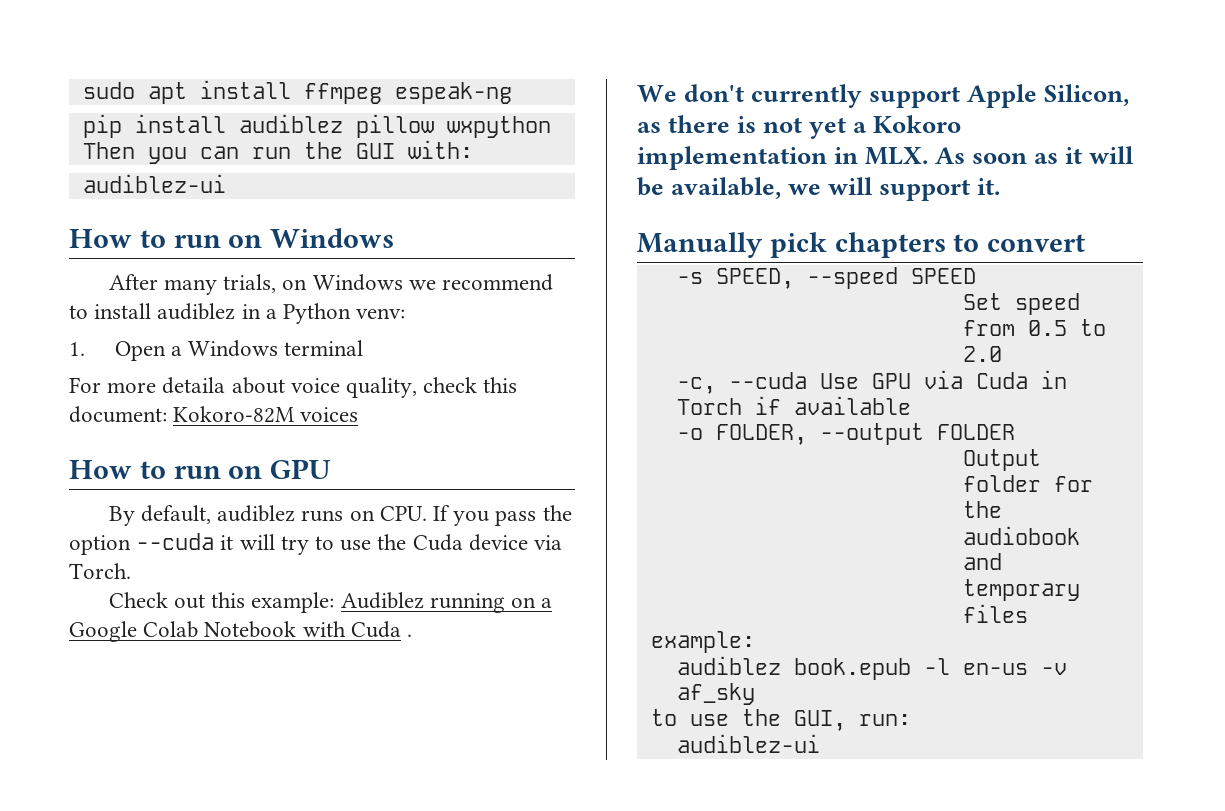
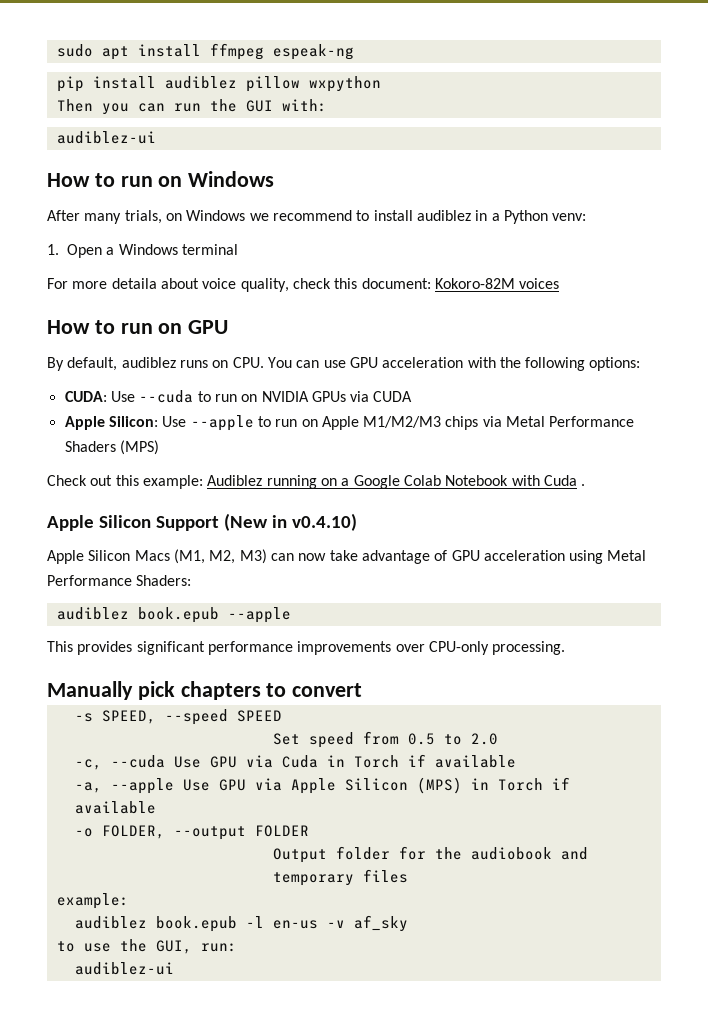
[433,505,572,526] [69,533,563,555] [69,563,131,579] If you pass the option --cuda it will try to use the Cuda device via Torch. -> [267,357,641,371] [64,390,413,403] [64,415,635,431] [64,440,159,455] You can use GPU acceleration with the following options: // CUDA: Use --cuda to run on NVIDIA GPUs via CUDA // Apple Silicon: Use --apple to run on Apple M1/M2/M3 chips via Metal Performance Shaders (MPS)
[637,84,1130,108] [637,115,962,139] [637,146,1135,170] [637,177,1001,201] We don't currently support Apple Silicon, as there is not yet a Kokoro implementation in MLX. As soon as it will be available, we will support it. -> [47,513,357,531] [47,549,647,564] [47,575,192,586] [56,607,291,623] [47,641,566,655] Apple Silicon Support (New in v0.4.10) // Apple Silicon Macs (M1, M2, M3) can now take advantage of GPU acceleration using Metal Performance Shaders: // audiblez book.epub --apple // This provides significant performance improvements over CPU-only processing.
(911, 405) none -> [74,777,570,794] [74,801,156,814] // -a, --apple Use GPU via Apple Silicon (MPS) in Torch if available

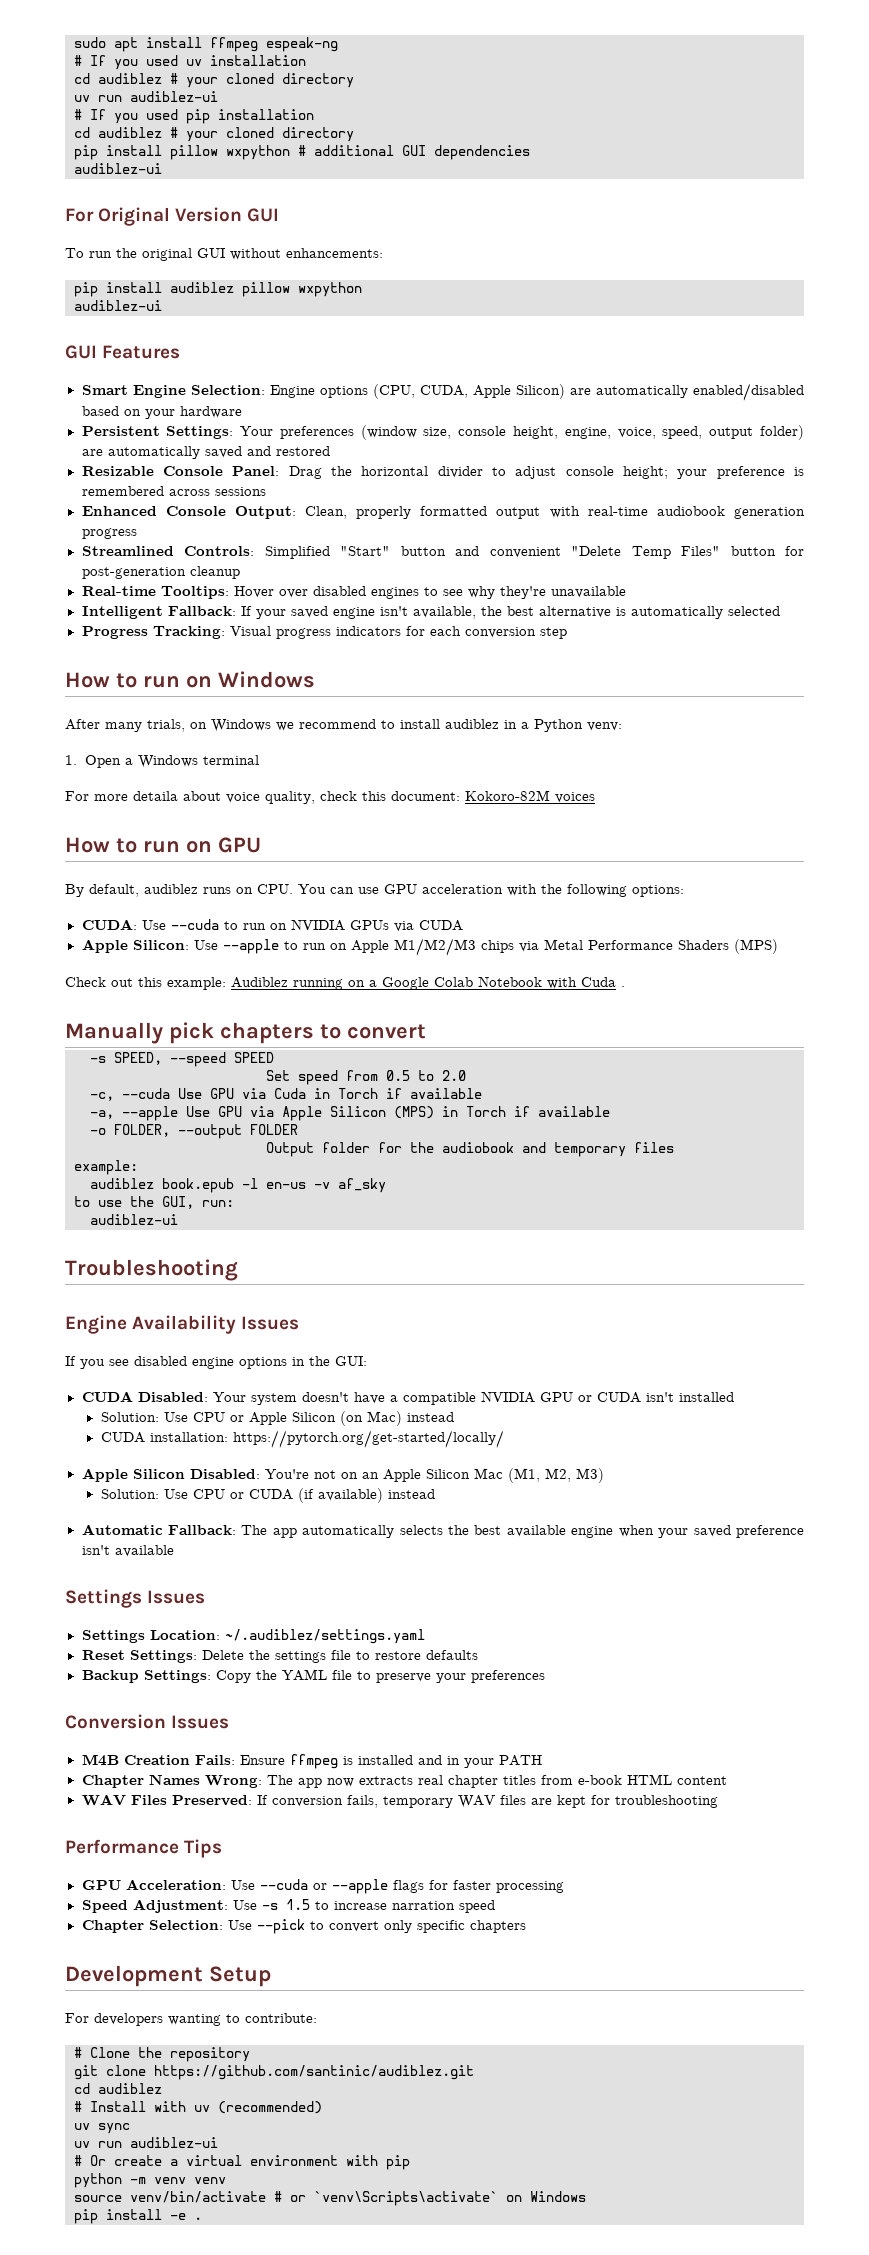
(354, 52) none -> [74,55,306,70] [74,73,354,88] [74,91,218,102] [74,109,314,124] [74,127,354,142] [74,145,530,160] [74,163,162,174] [65,207,280,226] [65,248,383,261] // # If you used uv installation // cd audiblez # your cloned directory // uv run audiblez-ui // # If you used pip installation // cd audiblez # your cloned directory // pip install pillow wxpython # additional GUI dependencies // audiblez-ui // For Original Version GUI // To run the original GUI without enhancements:
[56,99,327,115] [56,131,156,144] Then you can run the GUI with: // audiblez-ui -> [74,300,162,311] [65,345,181,359] [81,383,804,401] [81,406,242,419] [81,425,804,440] [81,446,330,459] [81,466,804,479] [81,486,266,496] [81,506,805,519] [81,528,137,539] [81,546,804,559] [81,566,240,579] [81,586,626,599] [81,606,780,619] [81,626,567,639] audiblez-ui // GUI Features // Smart Engine Selection: Engine options (CPU, CUDA, Apple Silicon) are automatically enabled/disabled based on your hardware // Persistent Settings: Your preferences (window size, console height, engine, voice, speed, output folder) are automatically saved and restored // Resizable Console Panel: Drag the horizontal divider to adjust console height; your preference is remembered across sessions // Enhanced Console Output: Clean, properly formatted output with real-time audiobook generation progress // Streamlined Controls: Simplified "Start" button and convenient "Delete Temp Files" button for post-generation cleanup // Real-time Tooltips: Hover over disabled engines to see why they're unavailable // Intelligent Fallback: If your saved engine isn't available, the best alternative is automatically selected // Progress Tracking: Visual progress indicators for each conversion step
[47,513,357,531] [47,549,647,564] [47,575,192,586] [56,607,291,623] [47,641,566,655] // Apple Silicon Support (New in v0.4.10) // Apple Silicon Macs (M1, M2, M3) can now take advantage of GPU acceleration using Metal Performance Shaders: // audiblez book.epub --apple // This provides significant performance improvements over CPU-only processing. -> (625, 986) none
(174, 968) none -> [65,1259,238,1281] [65,1315,300,1334] [65,1356,367,1369] [81,1391,734,1405] [100,1411,454,1426] [100,1430,504,1448] [81,1468,604,1483] [100,1488,435,1503] [81,1524,804,1538] [81,1545,174,1557] [65,1589,206,1608] [81,1629,425,1644] [81,1650,478,1663] [81,1669,545,1683] [65,1714,230,1729] [81,1754,542,1769] [81,1774,727,1788] [81,1794,718,1808] [65,1839,223,1858] [81,1879,564,1894] [81,1899,495,1913] [81,1919,526,1934] [65,1965,271,1987] [65,2013,317,2026] [74,2047,250,2062] [74,2065,474,2080] [74,2083,162,2094] [74,2101,322,2114] [74,2123,130,2134] [74,2137,218,2148] [74,2155,410,2170] [74,2173,226,2188] [74,2191,586,2206] [74,2209,202,2224] // Troubleshooting // Engine Availability Issues // If you see disabled engine options in the GUI: // CUDA Disabled: Your system doesn't have a compatible NVIDIA GPU or CUDA isn't installed // Solution: Use CPU or Apple Silicon (on Mac) instead // CUDA installation: https://pytorch.org/get-started/locally/ // Apple Silicon Disabled: You're not on an Apple Silicon Mac (M1, M2, M3) // Solution: Use CPU or CUDA (if available) instead // Automatic Fallback: The app automatically selects the best available engine when your saved preference isn't available // Settings Issues // Settings Location: ~/.audiblez/settings.yaml // Reset Settings: Delete the settings file to restore defaults // Backup Settings: Copy the YAML file to preserve your preferences // Conversion Issues // M4B Creation Fails: Ensure ffmpeg is installed and in your PATH // Chapter Names Wrong: The app now extracts real chapter titles from e-book HTML content // WAV Files Preserved: If conversion fails, temporary WAV files are kept for troubleshooting // Performance Tips // GPU Acceleration: Use --cuda or --apple flags for faster processing // Speed Adjustment: Use -s 1.5 to increase narration speed // Chapter Selection: Use --pick to convert only specific chapters // Development Setup // For developers wanting to contribute: // # Clone the repository // git clone https://github.com/santinic/audiblez.git // cd audiblez // # Install with uv (recommended) // uv sync // uv run audiblez-ui // # Or create a virtual environment with pip // python -m venv venv // source venv/bin/activate # or `venv\Scripts\activate` on Windows // pip install -e .

